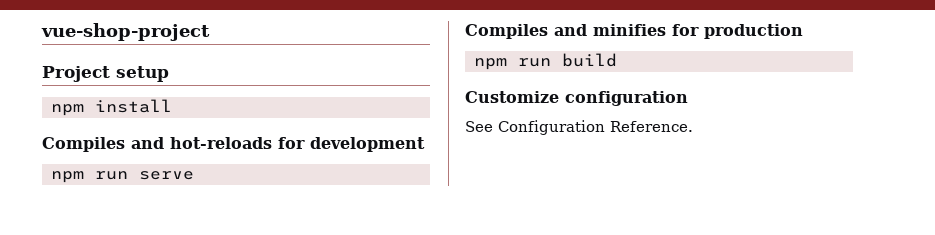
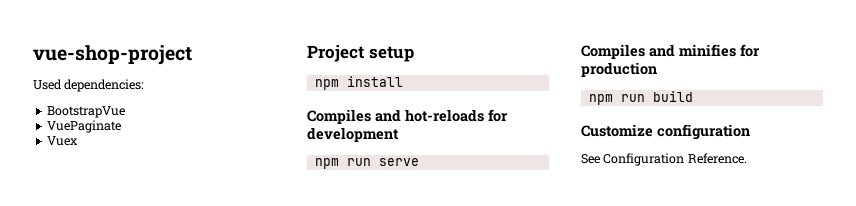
(210, 32) none -> [33,79,145,92] [46,106,125,118] [46,120,121,133] [46,136,78,146] // Used dependencies: // BootstrapVue // VuePaginate // Vuex

